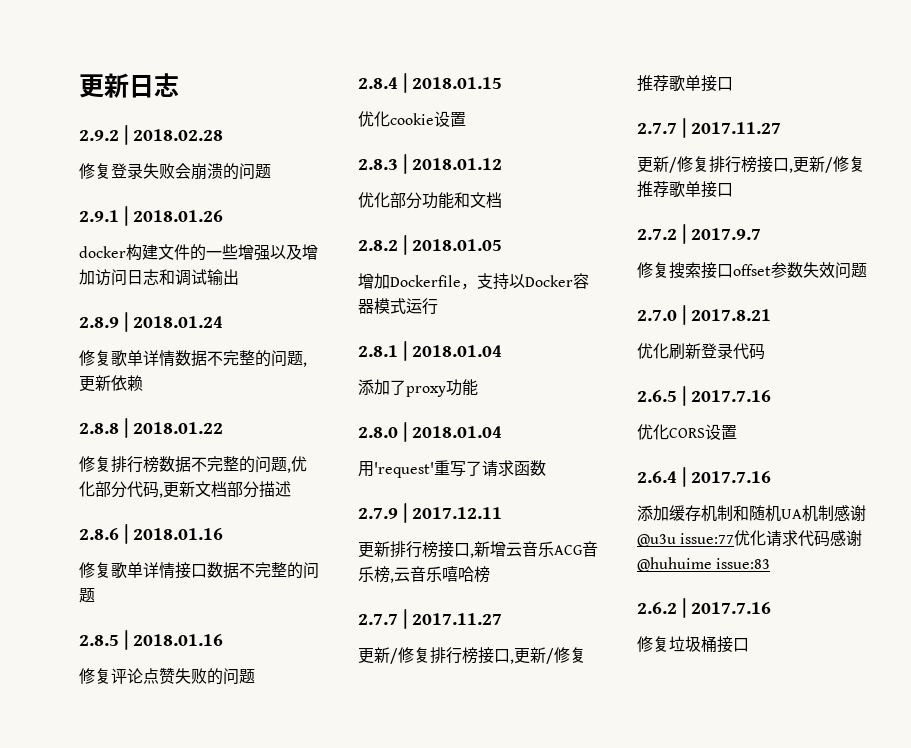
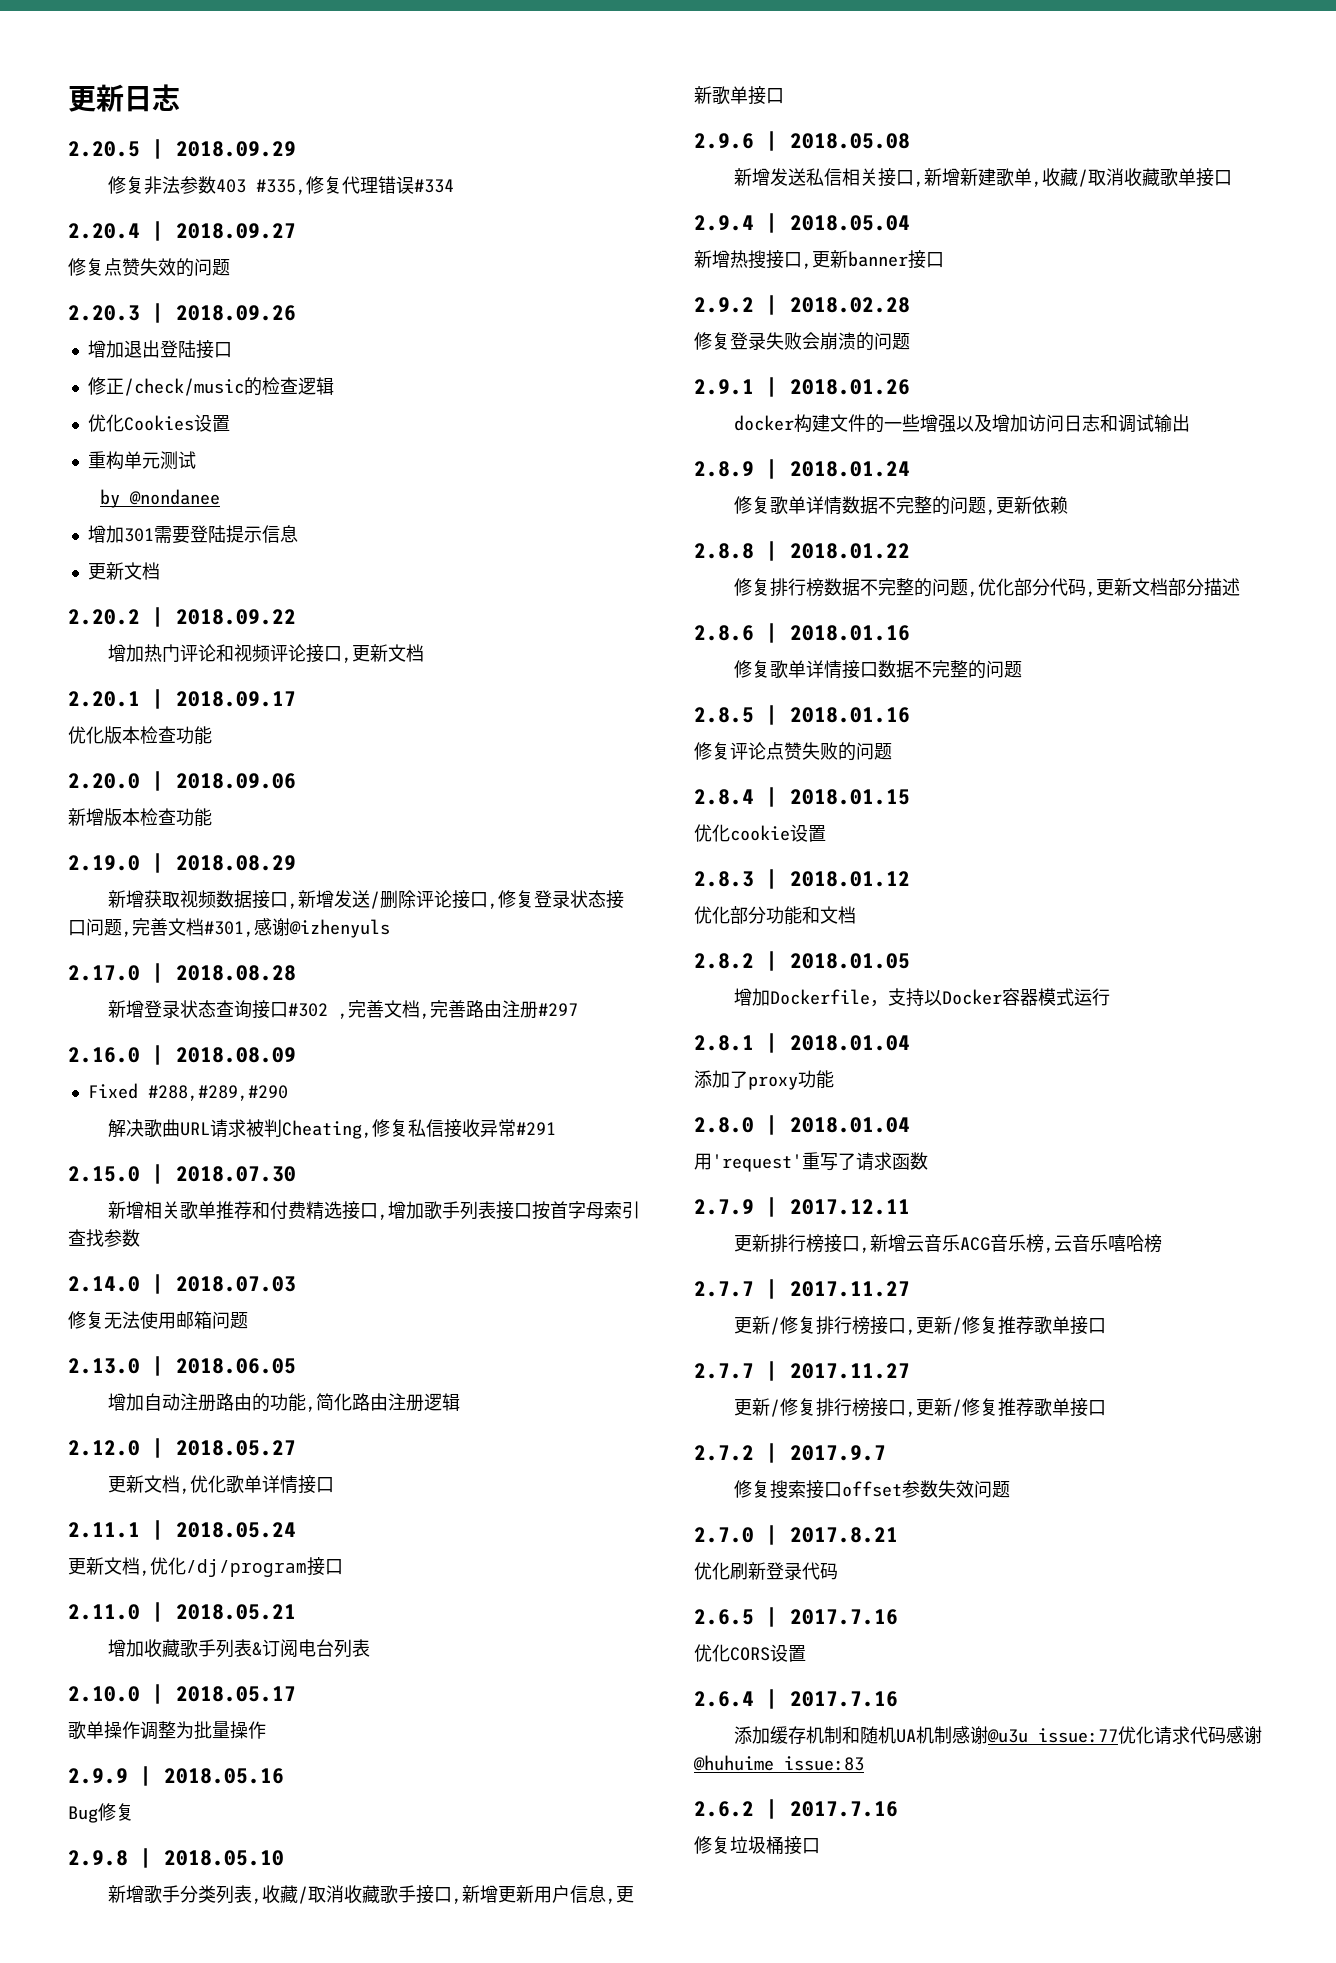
(179, 85) none -> [68,139,296,159] [108,176,455,195] [68,221,296,241] [68,258,230,277] [68,303,296,323] [87,340,232,359] [87,377,334,396] [87,414,230,432] [87,451,196,470] [100,489,221,508] [87,525,298,544] [87,562,160,580] [68,607,296,627] [108,644,425,663] [68,689,296,709] [68,726,212,745] [68,771,296,791] [68,808,212,827] [68,853,296,873] [108,890,625,909] [68,918,390,938] [68,963,296,983] [108,1000,579,1019] [68,1045,296,1065] [87,1083,288,1101] [108,1119,557,1139] [68,1164,296,1184] [108,1201,641,1220] [68,1229,140,1247] [68,1274,296,1294] [68,1311,248,1329] [68,1356,296,1376] [108,1393,461,1412] [68,1438,296,1458] [108,1475,335,1494] [68,1520,296,1540] [68,1557,343,1577] [68,1602,296,1622] [108,1639,371,1658] [68,1684,296,1704] [68,1721,266,1740] [68,1766,284,1786] [68,1803,134,1823] [68,1848,284,1868] [108,1885,635,1904] [694,86,784,105] [694,131,910,151] [734,168,1233,187] [694,213,910,233] [694,250,944,269] // 2.20.5 | 2018.09.29 // 修复非法参数403 #335,修复代理错误#334 // 2.20.4 | 2018.09.27 // 修复点赞失效的问题 // 2.20.3 | 2018.09.26 // 增加退出登陆接口 // 修正/check/music的检查逻辑 // 优化Cookies设置 // 重构单元测试 // by @nondanee // 增加301需要登陆提示信息 // 更新文档 // 2.20.2 | 2018.09.22 // 增加热门评论和视频评论接口,更新文档 // 2.20.1 | 2018.09.17 // 优化版本检查功能 // 2.20.0 | 2018.09.06 // 新增版本检查功能 // 2.19.0 | 2018.08.29 // 新增获取视频数据接口,新增发送/删除评论接口,修复登录状态接口问题,完善文档#301,感谢@izhenyuls // 2.17.0 | 2018.08.28 // 新增登录状态查询接口#302 ,完善文档,完善路由注册#297 // 2.16.0 | 2018.08.09 // Fixed #288,#289,#290 // 解决歌曲URL请求被判Cheating,修复私信接收异常#291 // 2.15.0 | 2018.07.30 // 新增相关歌单推荐和付费精选接口,增加歌手列表接口按首字母索引查找参数 // 2.14.0 | 2018.07.03 // 修复无法使用邮箱问题 // 2.13.0 | 2018.06.05 // 增加自动注册路由的功能,简化路由注册逻辑 // 2.12.0 | 2018.05.27 // 更新文档,优化歌单详情接口 // 2.11.1 | 2018.05.24 // 更新文档,优化/dj/program接口 // 2.11.0 | 2018.05.21 // 增加收藏歌手列表&订阅电台列表 // 2.10.0 | 2018.05.17 // 歌单操作调整为批量操作 // 2.9.9 | 2018.05.16 // Bug修复 // 2.9.8 | 2018.05.10 // 新增歌手分类列表,收藏/取消收藏歌手接口,新增更新用户信息,更新歌单接口 // 2.9.6 | 2018.05.08 // 新增发送私信相关接口,新增新建歌单,收藏/取消收藏歌单接口 // 2.9.4 | 2018.05.04 // 新增热搜接口,更新banner接口

